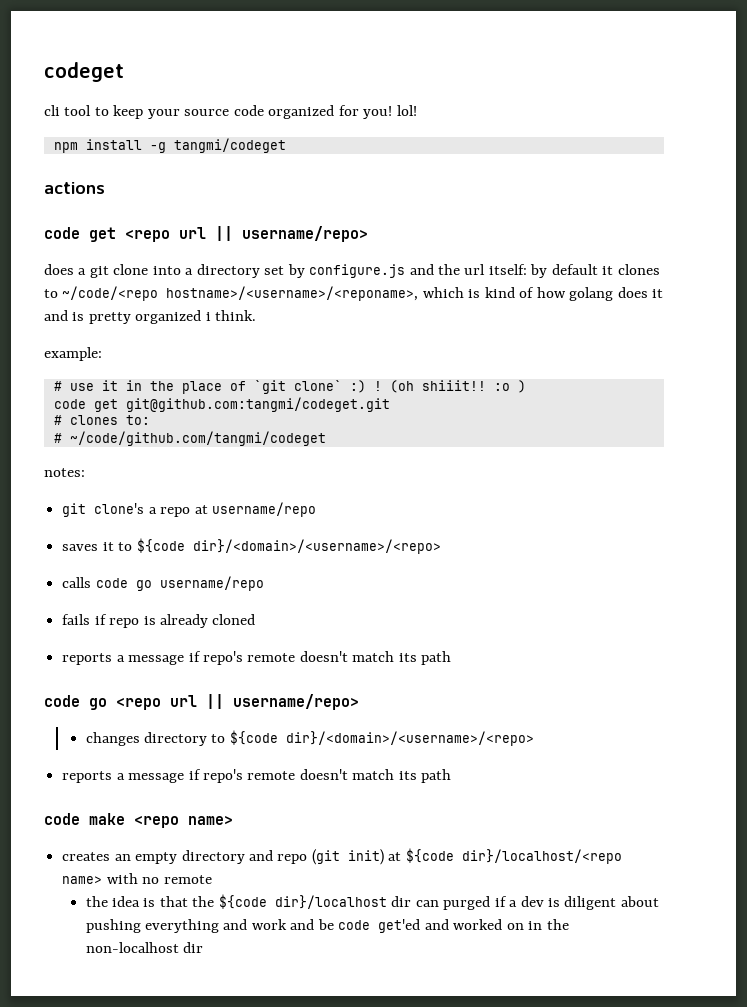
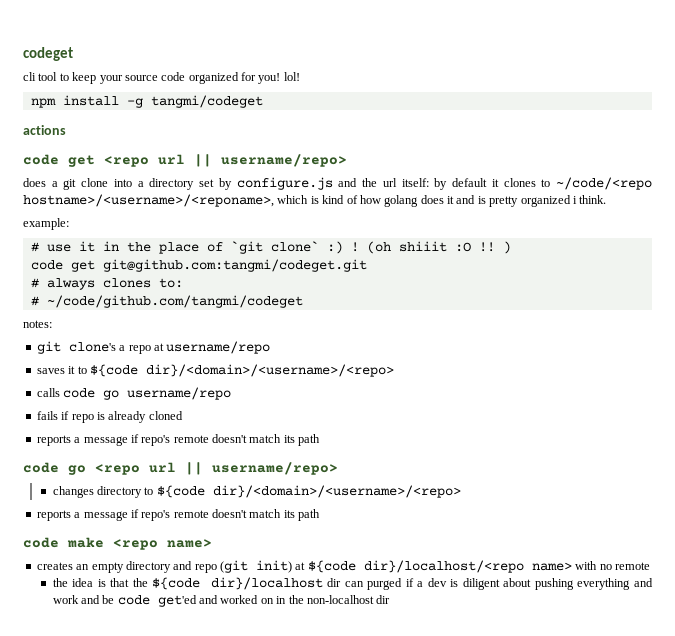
[421,380,510,391] shiiit!! :o -> [398,241,495,252] shiiit :O !!
(62, 420) none -> [46,278,95,290] always

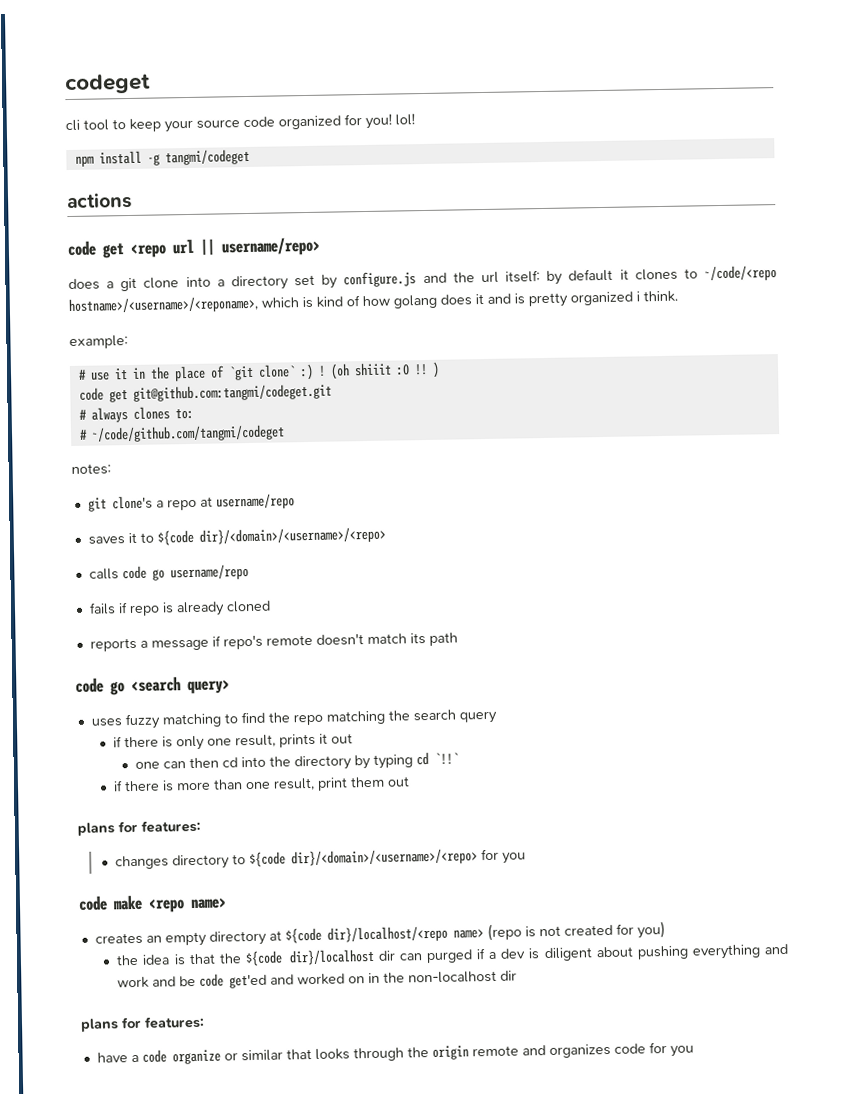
[95,462,338,475] <repo url || username/repo> -> [131,676,230,695] [90,709,497,730] [113,733,354,751] [134,752,459,771] [113,776,411,792] [77,819,201,836] <search query> // uses fuzzy matching to find the repo matching the search query // if there is only one result, prints it out // one can then cd into the directory by typing cd `!!` // if there is more than one result, print them out // plans for features:
[36,509,321,521] // reports a message if repo's remote doesn't match its path -> [481,848,527,864] for you
[173,560,650,573] and repo (git init) at ${code dir}/localhost/<repo name> with no remote -> [268,921,666,944] at ${code dir}/localhost/<repo name> (repo is not created for you)
(391, 599) none -> [80,1015,205,1032] [96,1042,694,1065] // plans for features: // have a code organize or similar that looks through the origin remote and organizes code for you

